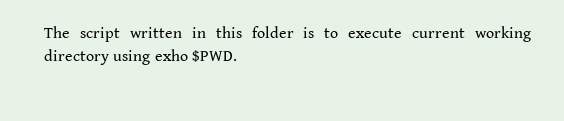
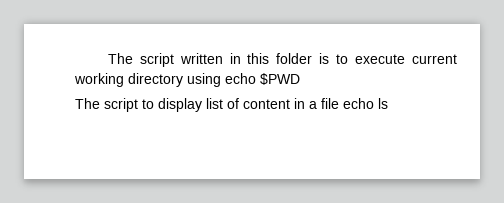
[154,49,237,62] exho $PWD. -> [225,73,300,85] [75,98,388,112] echo $PWD // The script to display list of content in a file echo ls

